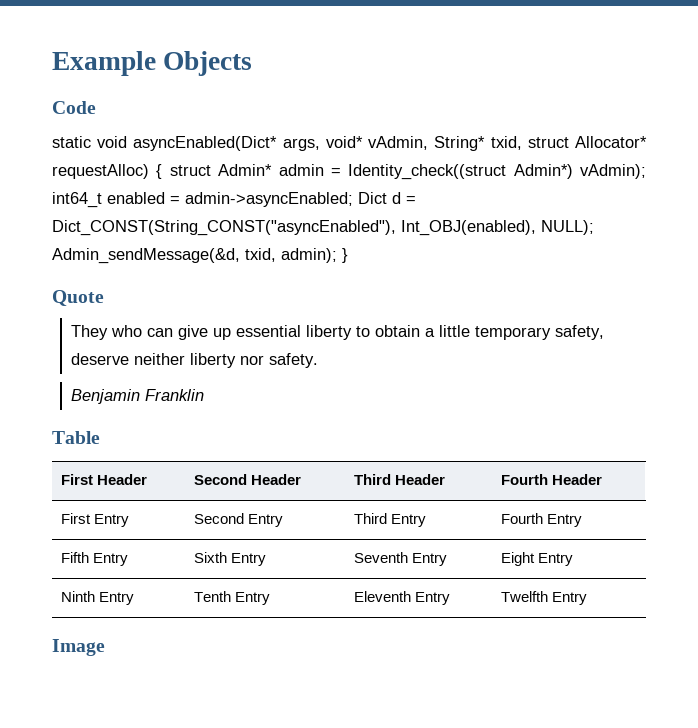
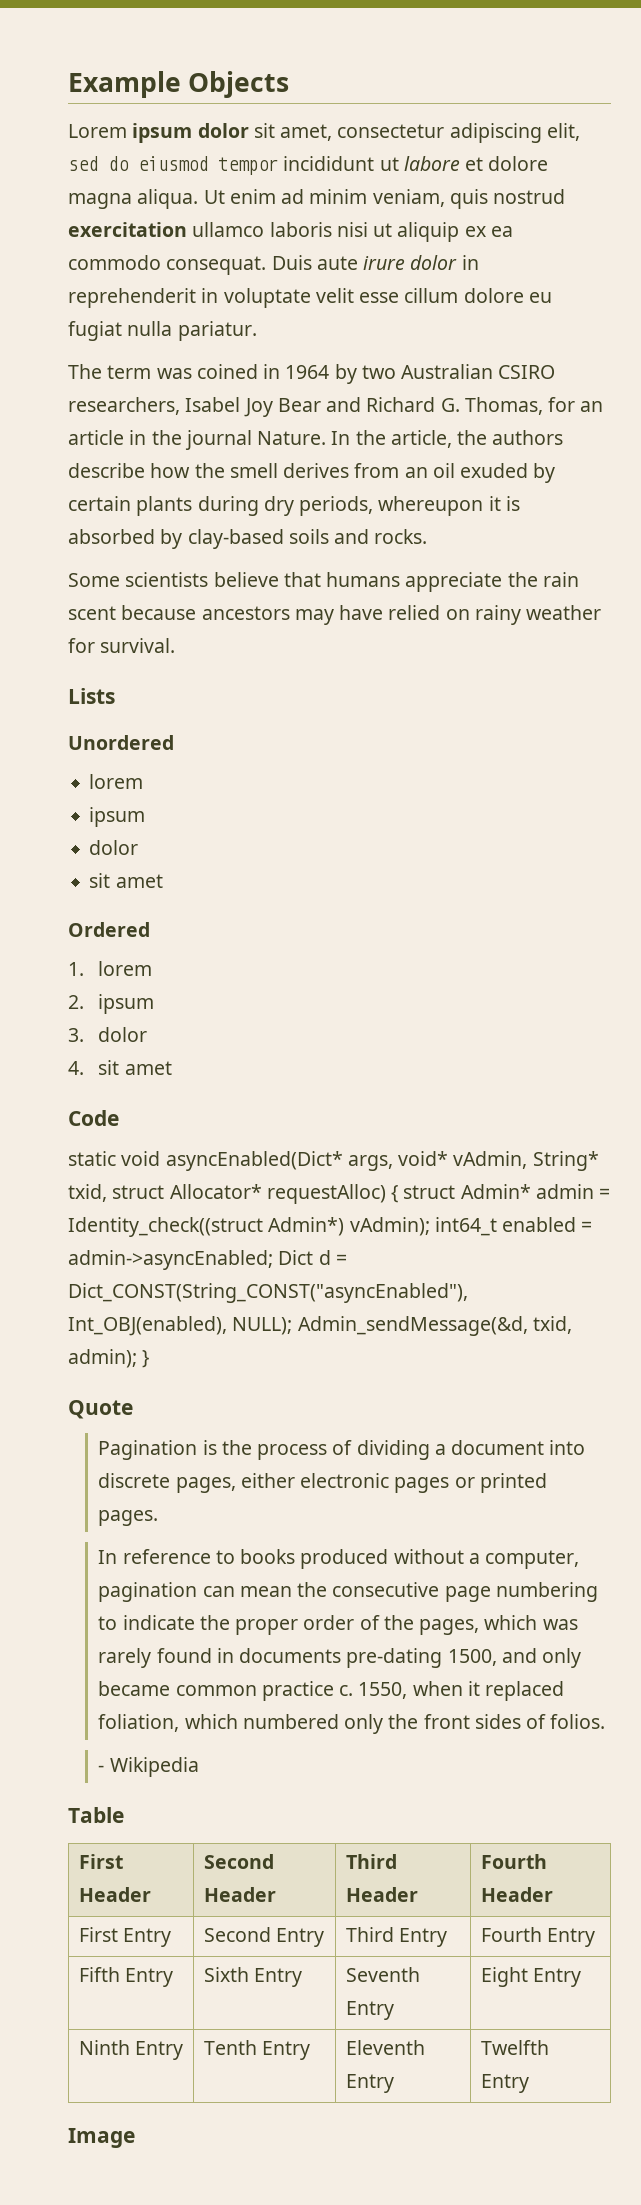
(253, 63) none -> [68,123,580,143] [68,156,549,175] [68,189,566,209] [68,222,513,242] [68,255,479,275] [68,288,552,308] [68,321,257,341] [68,364,556,384] [68,397,604,417] [68,430,564,450] [68,463,556,483] [68,496,520,516] [68,529,428,549] [68,572,579,592] [68,605,602,625] [68,638,176,653] [68,688,115,704] [68,735,174,750] [89,774,144,789] [89,807,146,827] [89,840,139,855] [89,873,163,888] [68,922,150,937] [68,961,153,976] [68,994,155,1014] [68,1027,148,1042] [68,1060,172,1075] // Lorem ipsum dolor sit amet, consectetur adipiscing elit, sed do eiusmod tempor incididunt ut labore et dolore magna aliqua. Ut enim ad minim veniam, quis nostrud exercitation ullamco laboris nisi ut aliquip ex ea commodo consequat. Duis aute irure dolor in reprehenderit in voluptate velit esse cillum dolore eu fugiat nulla pariatur. // The term was coined in 1964 by two Australian CSIRO researchers, Isabel Joy Bear and Richard G. Thomas, for an article in the journal Nature. In the article, the authors describe how the smell derives from an oil exuded by certain plants during dry periods, whereupon it is absorbed by clay-based soils and rocks. // Some scientists believe that humans appreciate the rain scent because ancestors may have relied on rainy weather for survival. // Lists // Unordered // lorem // ipsum // dolor // sit amet // Ordered // 1. lorem // 2. ipsum // 3. dolor // 4. sit amet
[71,325,605,340] [71,353,319,368] [71,389,205,404] They who can give up essential liberty to obtain a little temporary safety, deserve neither liberty nor safety. // Benjamin Franklin -> [98,1440,586,1460] [98,1473,547,1493] [98,1510,159,1526] [98,1549,580,1569] [98,1582,598,1602] [98,1615,578,1635] [98,1648,582,1668] [98,1681,565,1701] [98,1714,606,1734] [98,1757,199,1777] Pagination is the process of dividing a document into discrete pages, either electronic pages or printed pages. // In reference to books produced without a computer, pagination can mean the consecutive page numbering to indicate the proper order of the pages, which was rarely found in documents pre-dating 1500, and only became common practice c. 1550, when it replaced foliation, which numbered only the front sides of folios. // - Wikipedia

